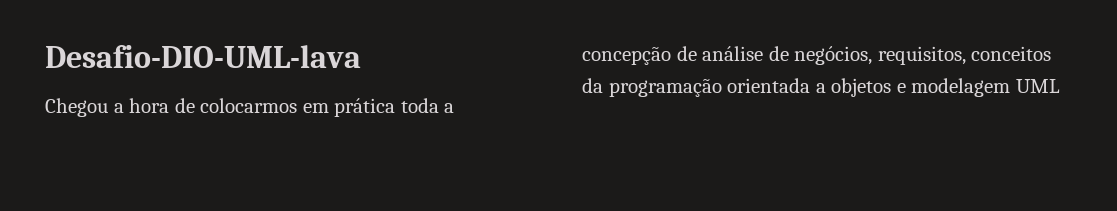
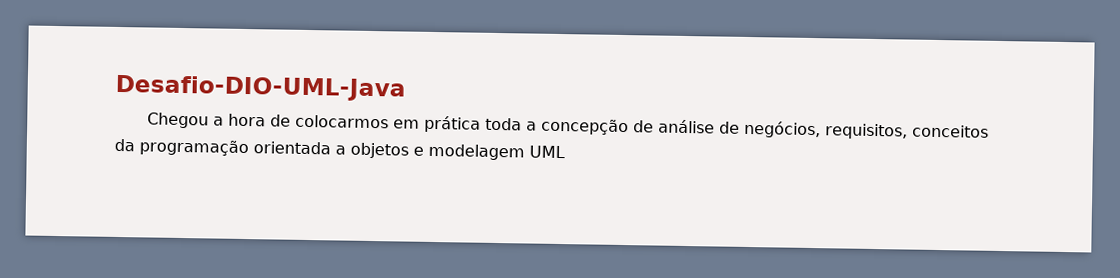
[45,45,361,68] Desafio-DIO-UML-lava -> [115,74,406,102] Desafio-DIO-UML-Java

